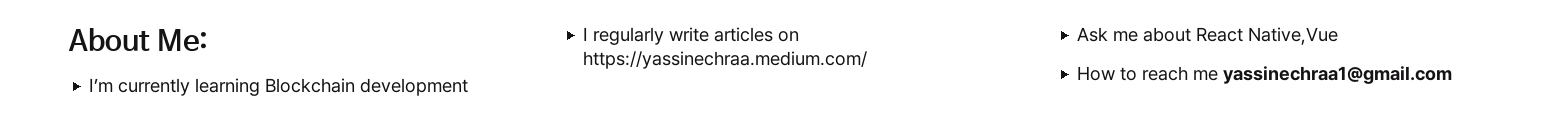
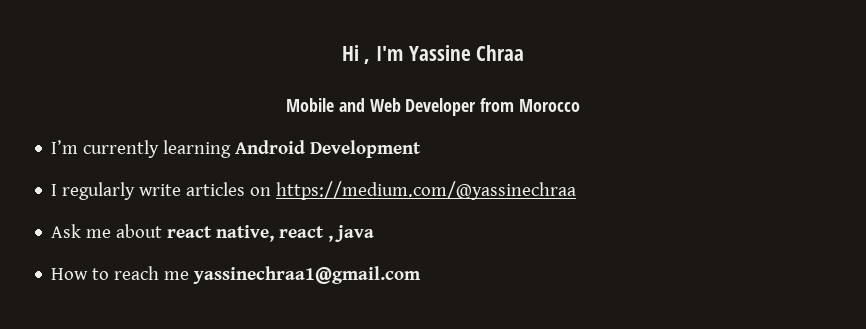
[68,28,208,52] About Me: -> [341,45,525,64] [286,98,580,116] Hi , I'm Yassine Chraa // Mobile and Web Developer from Morocco
[265,78,469,96] Blockchain development -> [235,140,422,158] Android Development
[583,51,868,69] https://yassinechraa.medium.com/ -> [276,181,577,200] https://medium.com/@yassinechraa
[1196,27,1339,45] React Native,Vue -> [167,225,375,242] react native, react , java

